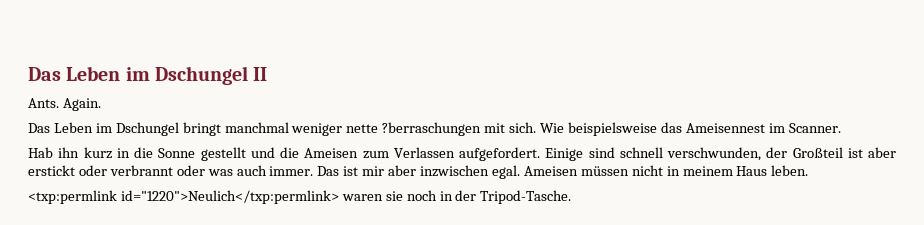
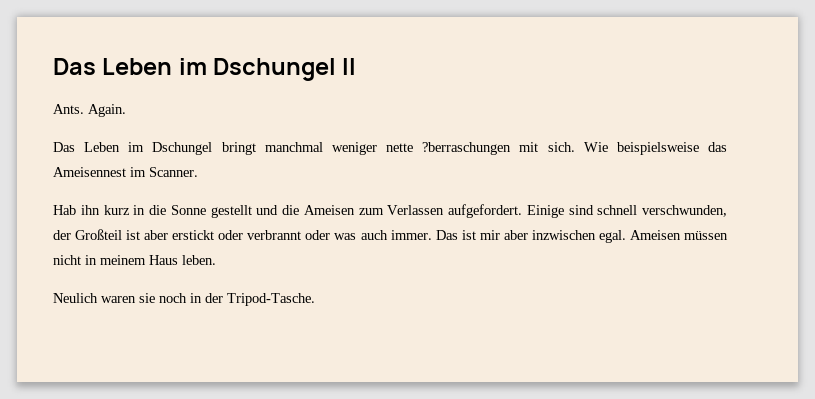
[28,190,339,204] <txp:permlink id="1220">Neulich</txp:permlink> -> [53,293,98,303] Neulich

